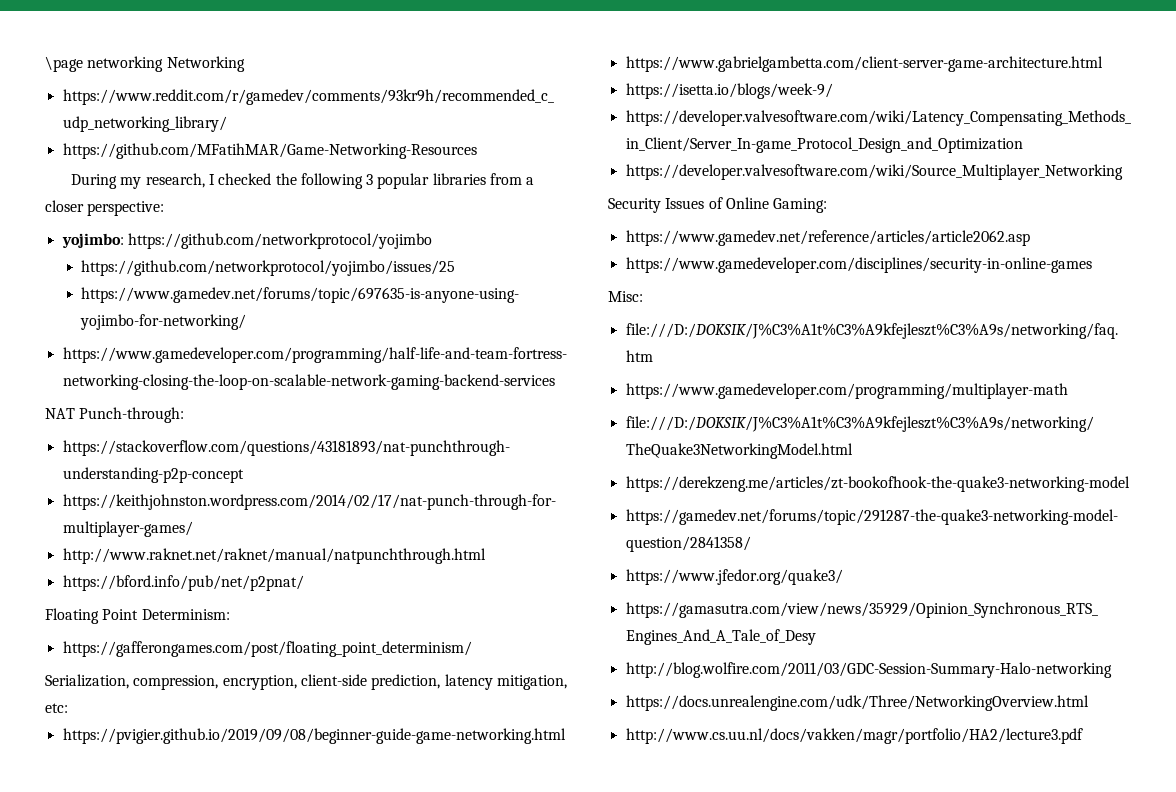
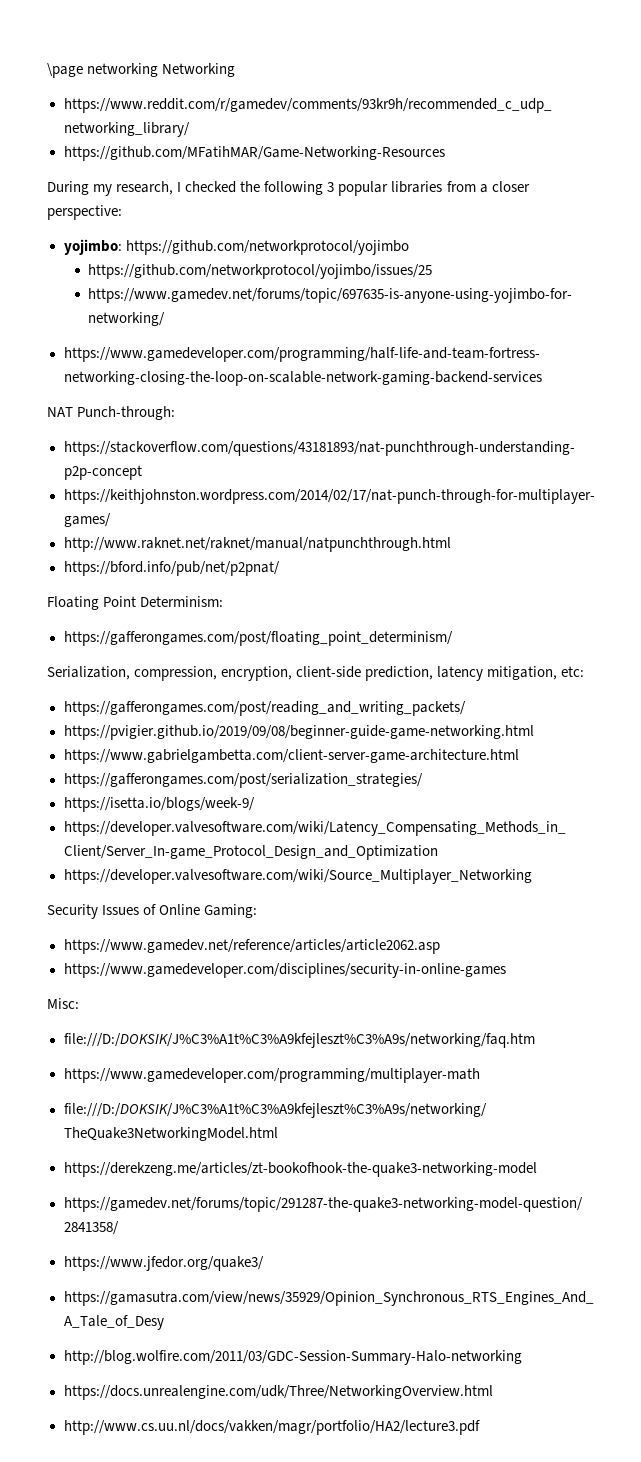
(68, 708) none -> [63,701,466,716] // https://gafferongames.com/post/reading_and_writing_packets/
(1103, 64) none -> [63,773,423,788] // https://gafferongames.com/post/serialization_strategies/

